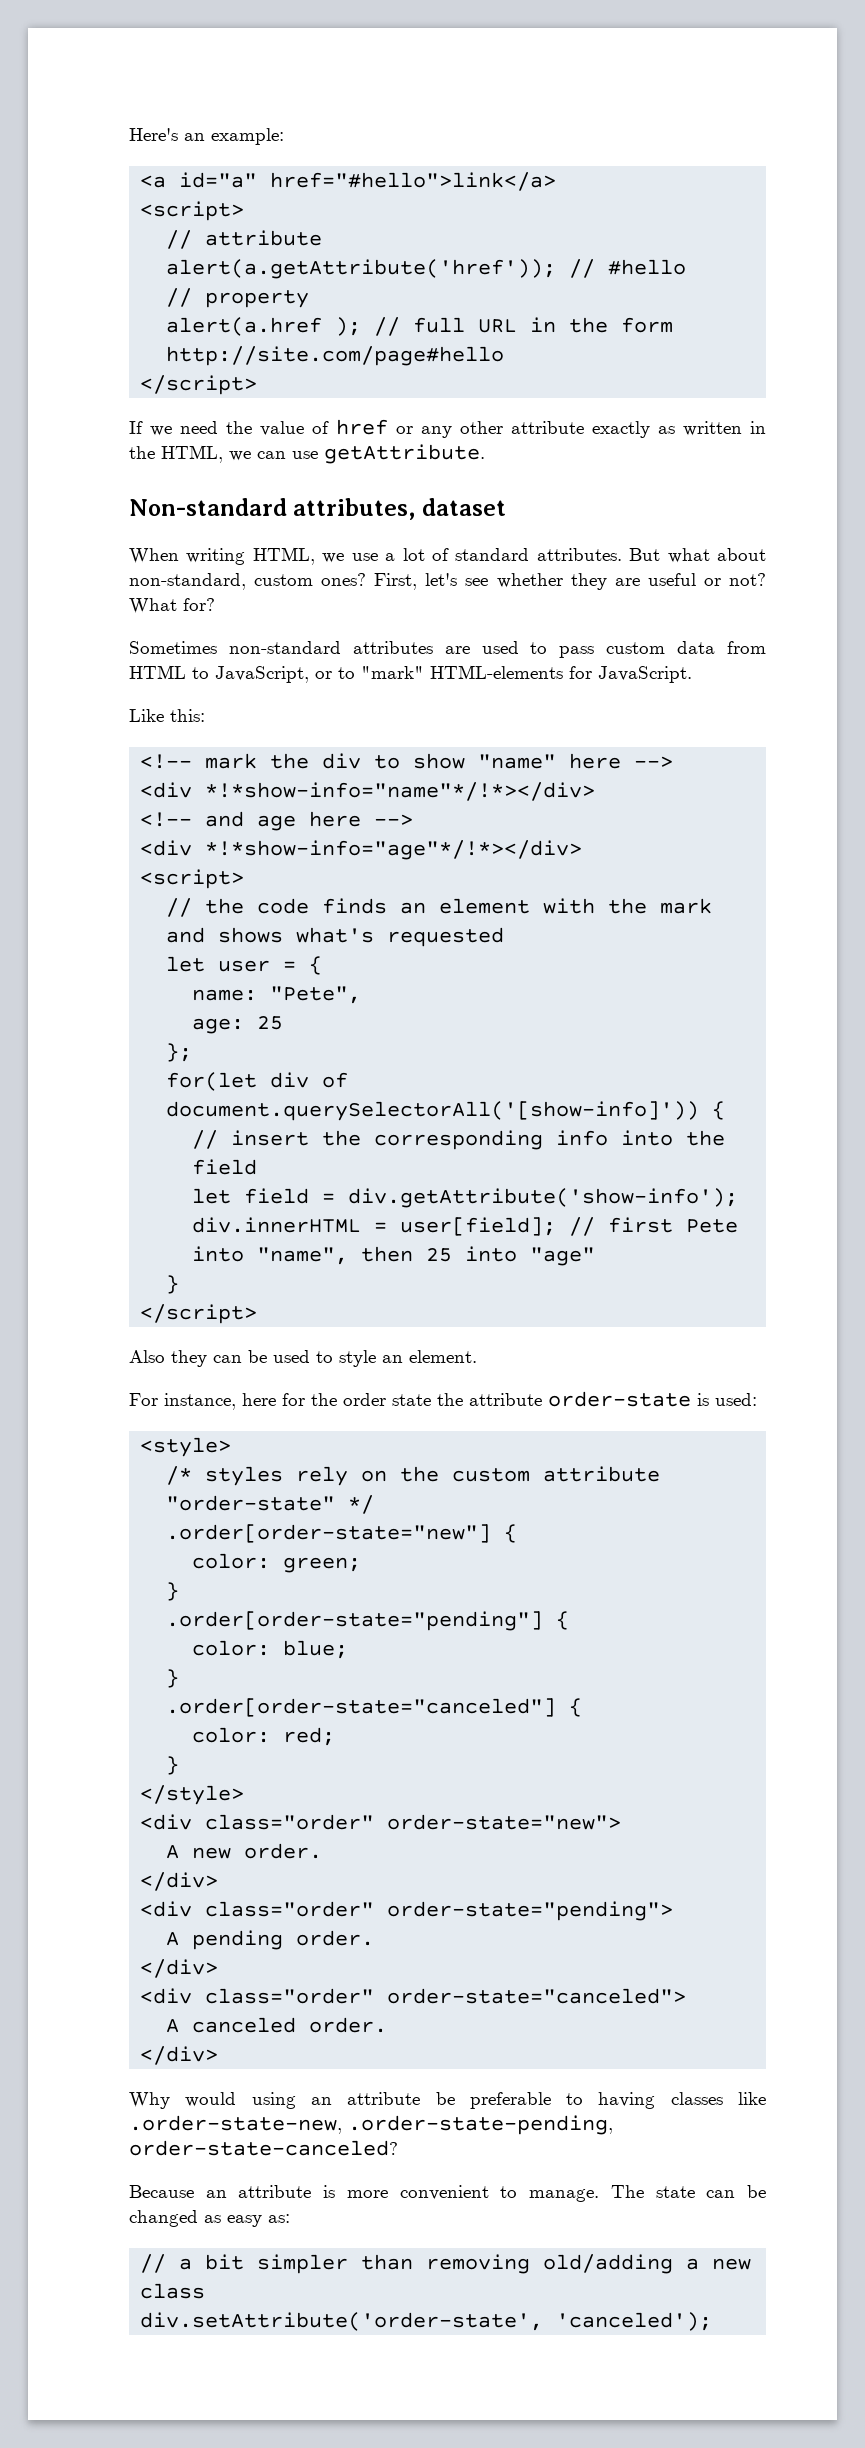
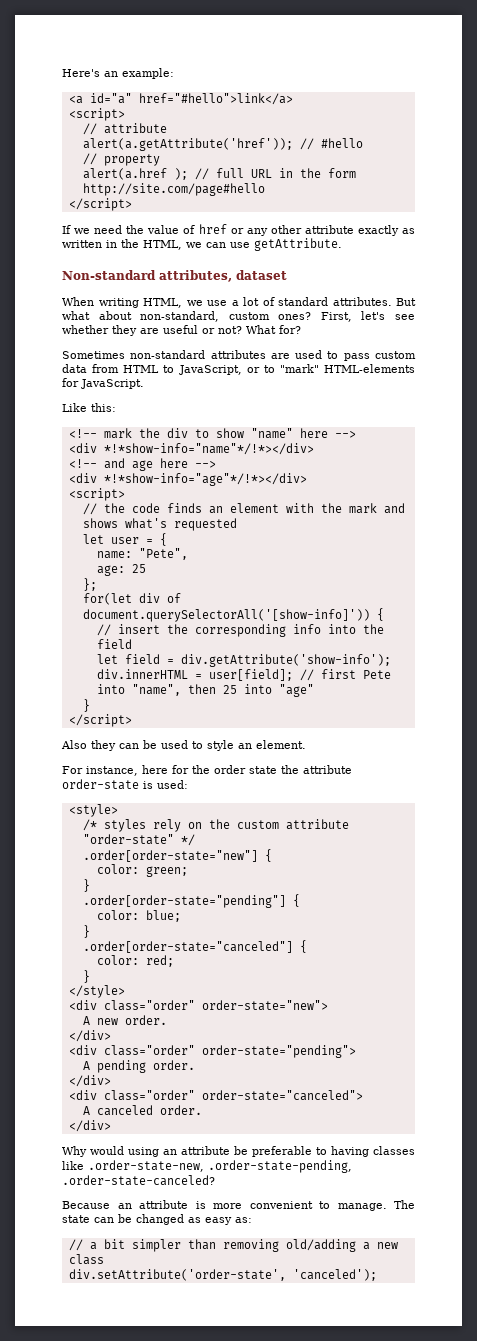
[129,2140,398,2156] order-state-canceled? -> [62,1175,215,1186] .order-state-canceled?

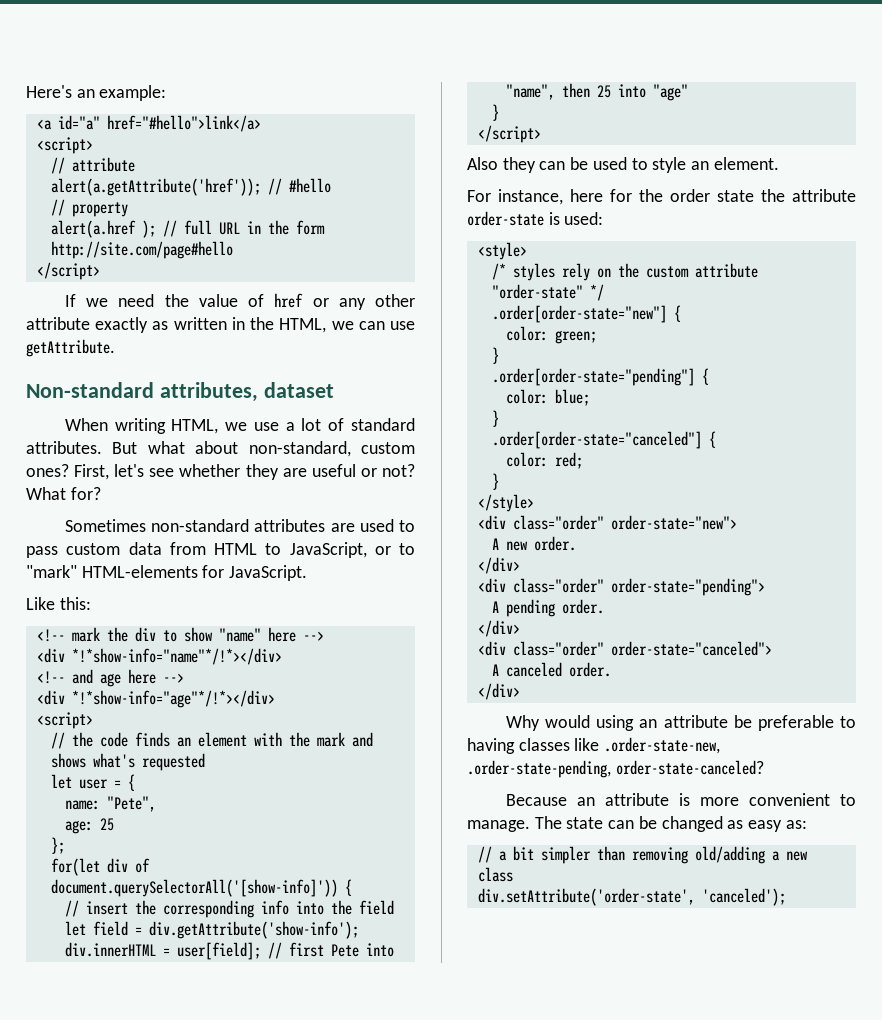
[62,1175,215,1186] .order-state-canceled? -> [615,760,764,775] order-state-canceled?

